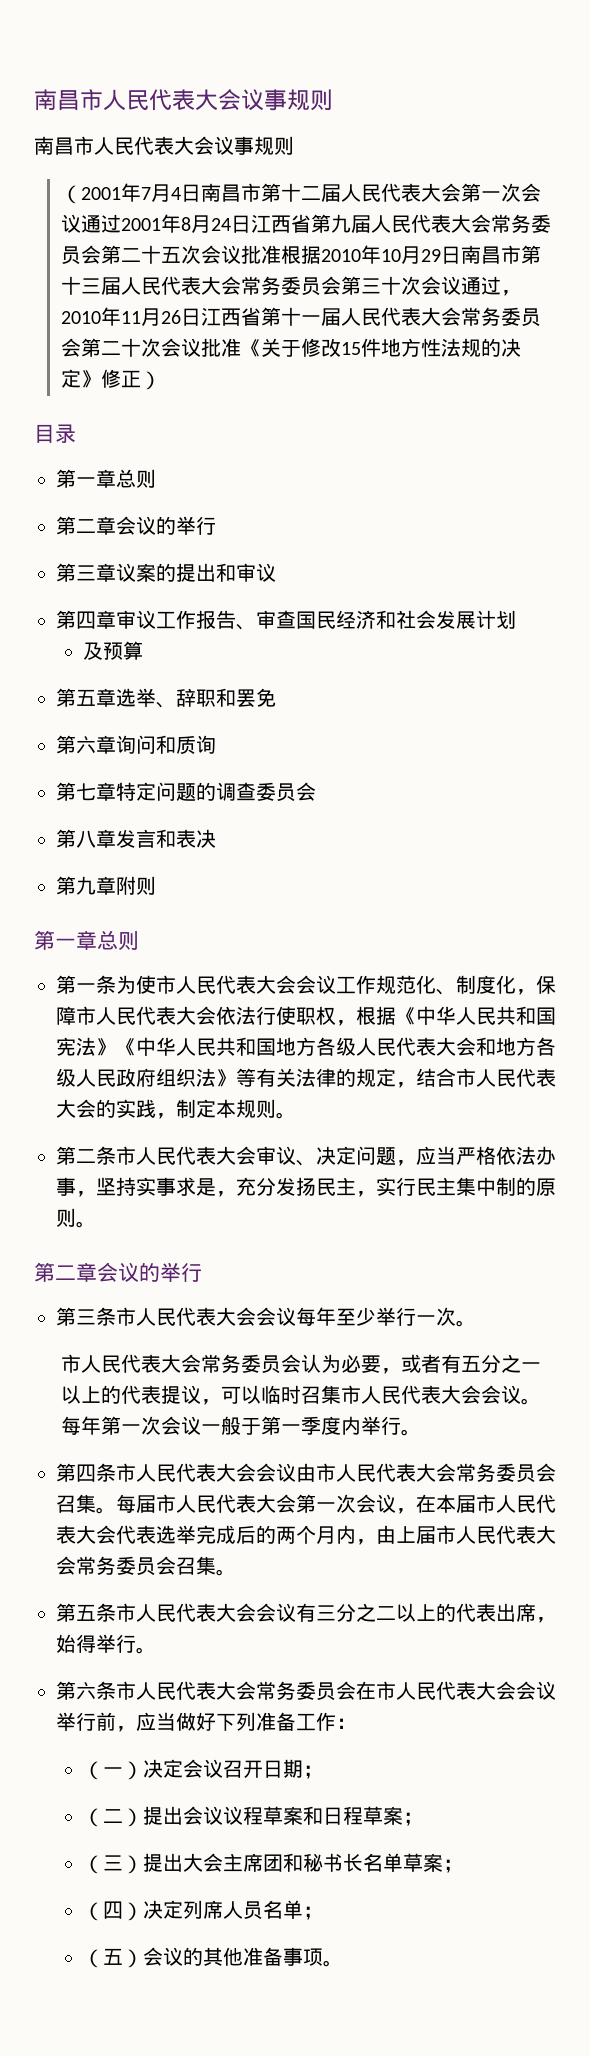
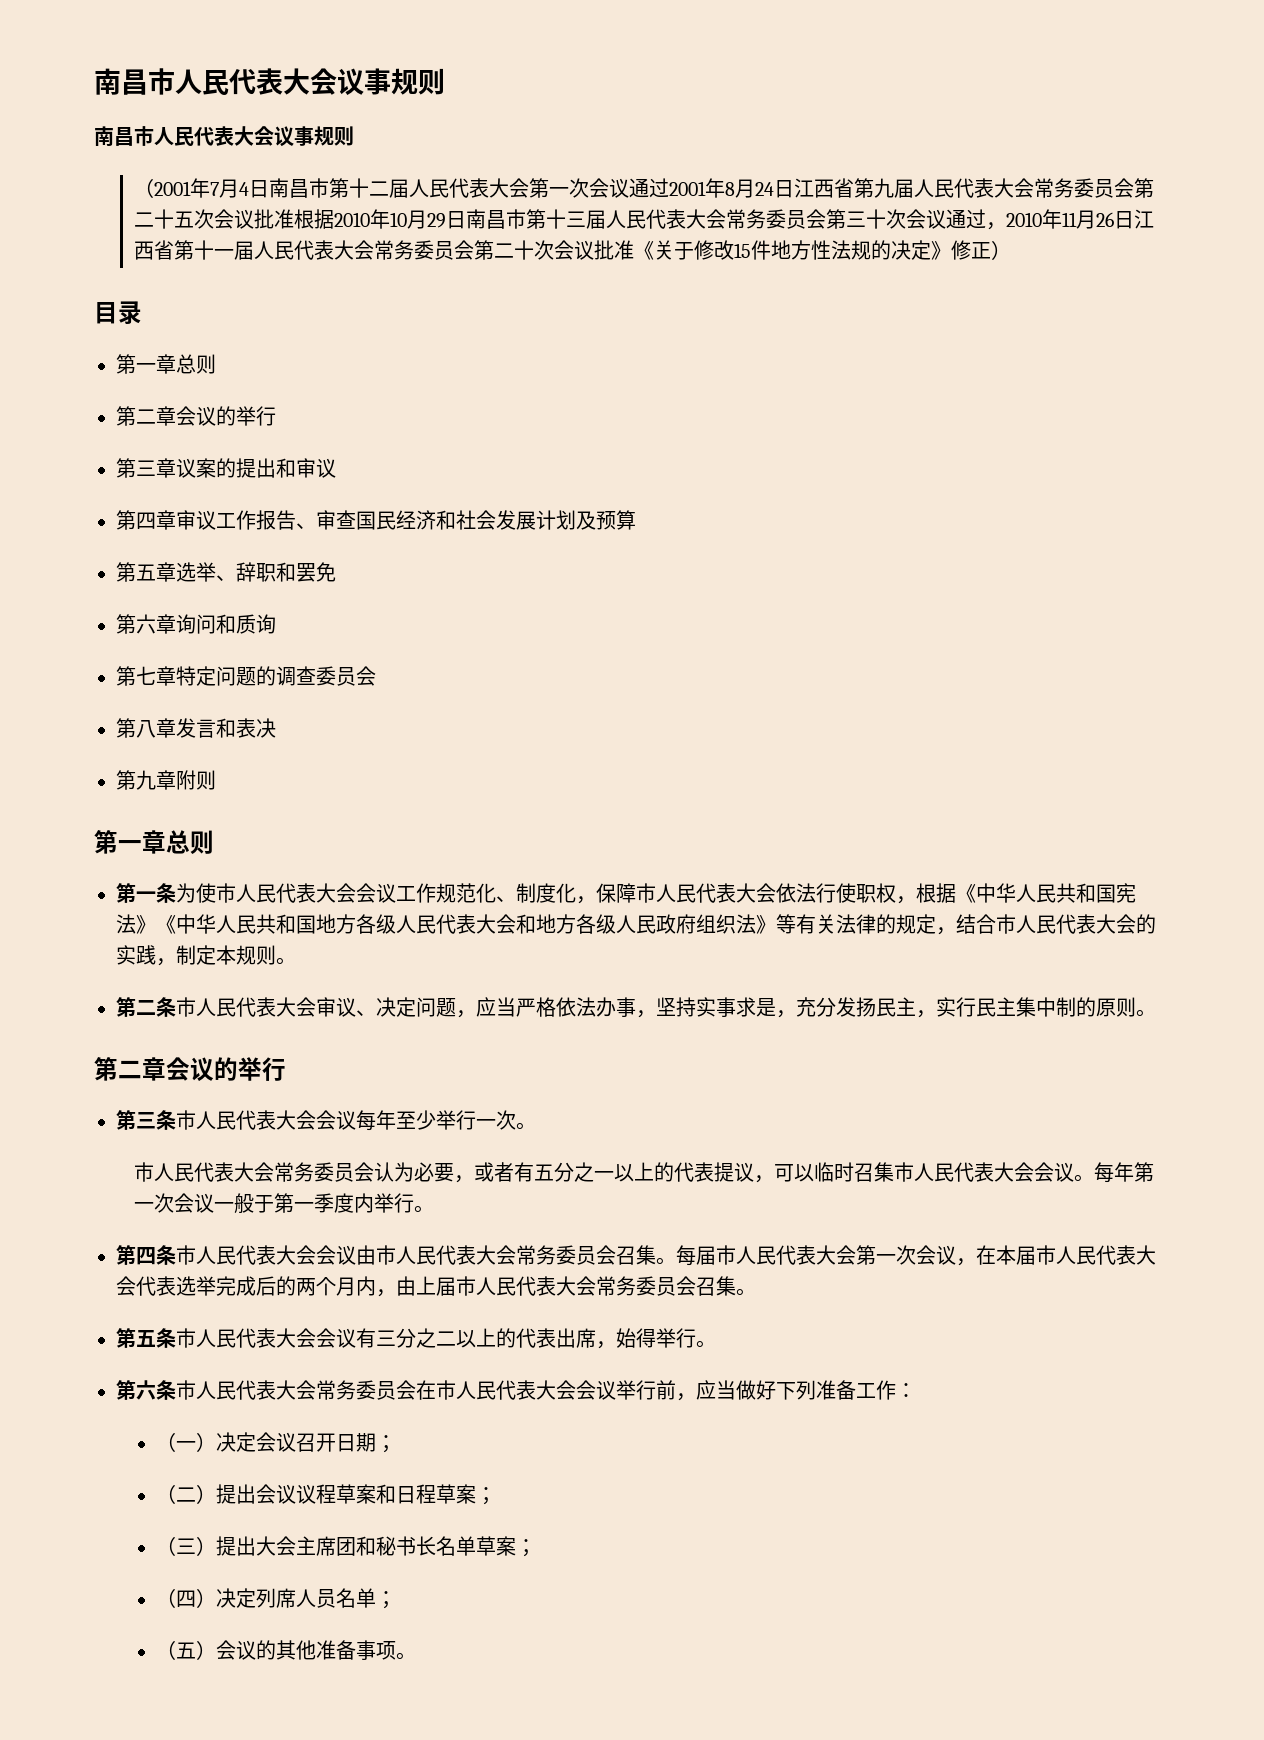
(516, 619) // -> (576, 520) none

